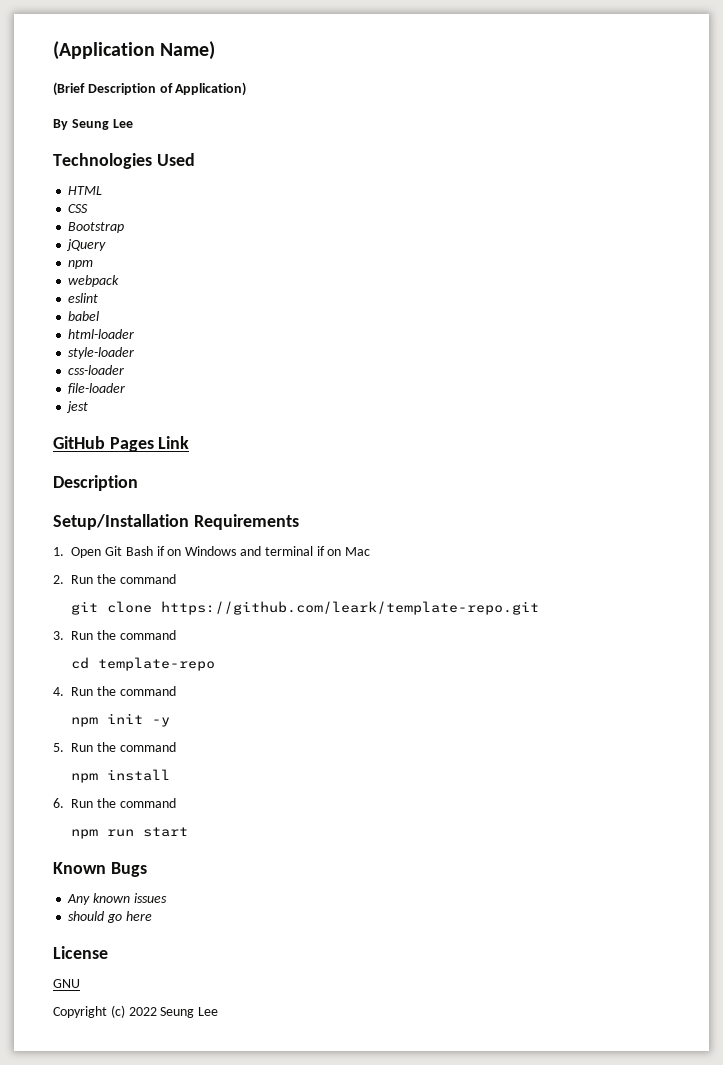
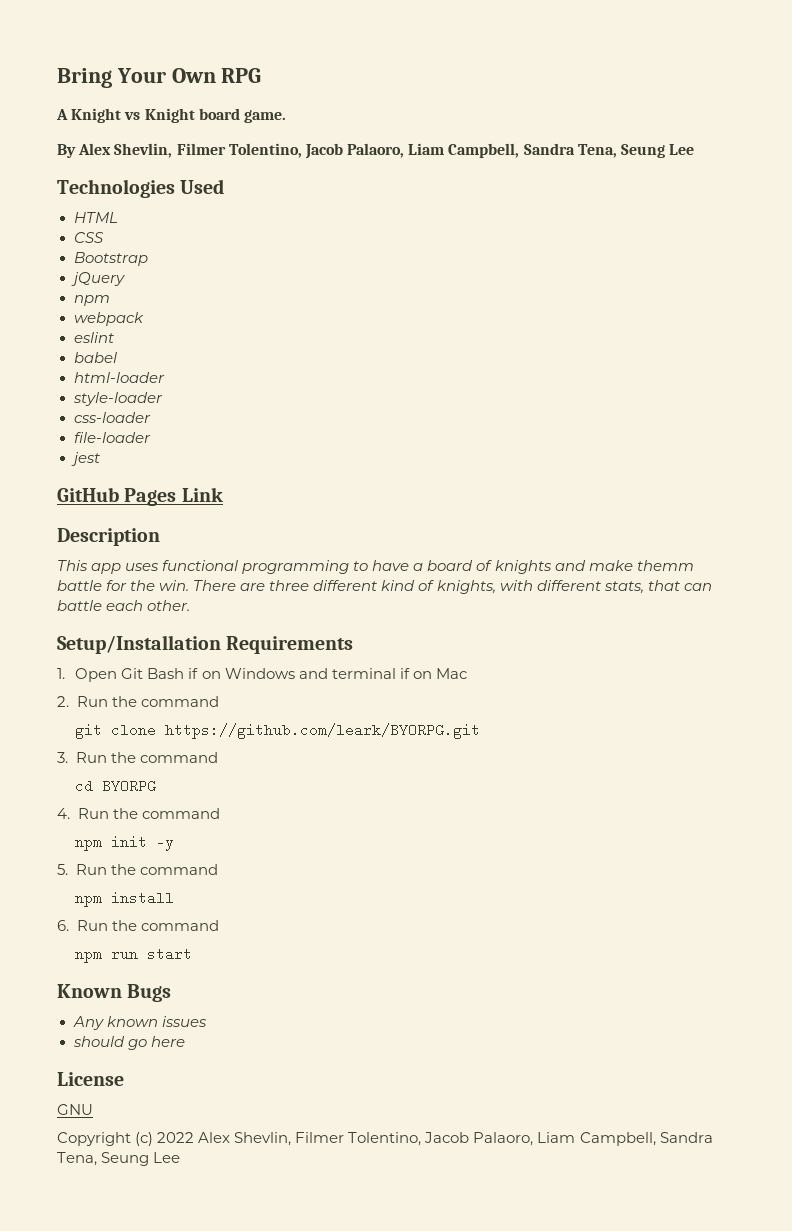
[53,41,216,60] [53,82,247,96] [53,119,68,130] (Application Name) // (Brief Description of Application) // By -> [57,68,262,88] [56,108,286,123] [57,143,617,159] Bring Your Own RPG // A Knight vs Knight board game. // By Alex Shevlin, Filmer Tolentino, Jacob Palaoro, Liam Campbell, Sandra Tena,
(138, 483) none -> [57,560,694,574] [57,580,712,594] [57,600,191,611] // This app uses functional programming to have a board of knights and make themm battle for the win. There are three different kind of knights, with different stats, that can battle each other.
[161,601,540,615] https://github.com/leark/template-repo.git -> [165,723,481,739] https://github.com/leark/BYORPG.git
[98,657,216,671] template-repo -> [102,779,157,793] BYORPG
(157, 1011) none -> [198,1132,713,1146] [57,1152,97,1166] Alex Shevlin, Filmer Tolentino, Jacob Palaoro, Liam Campbell, Sandra Tena,

